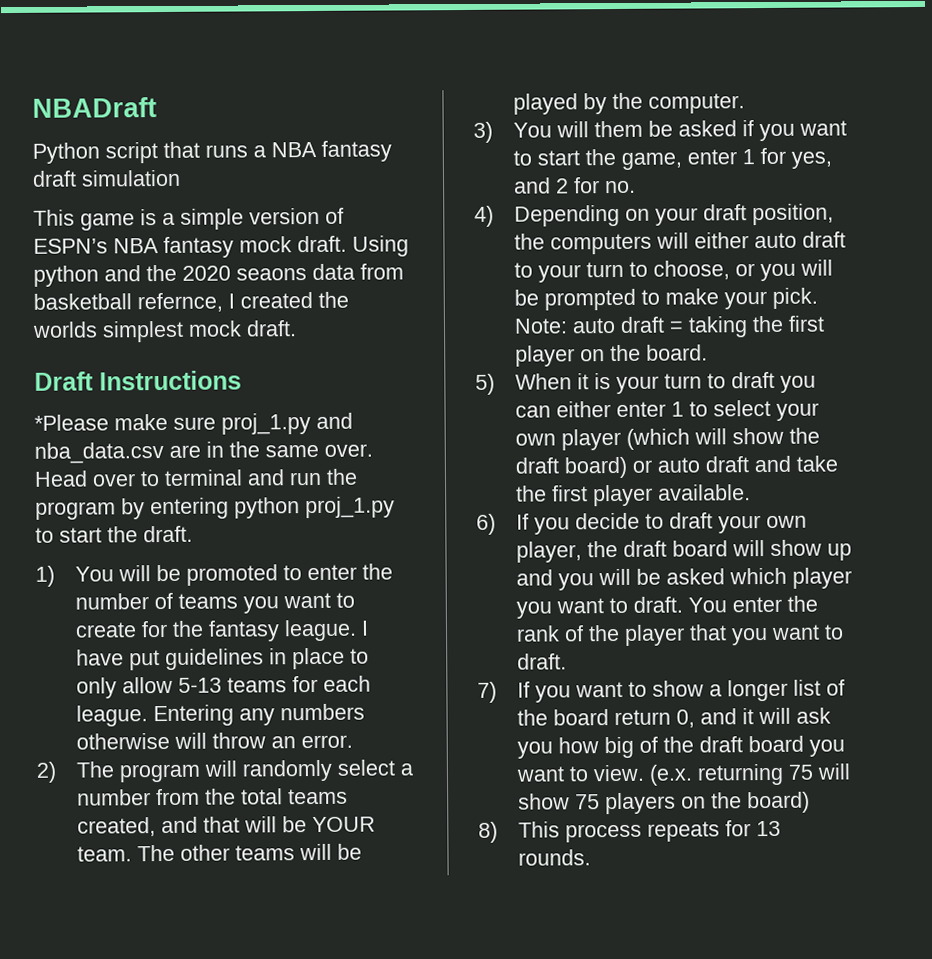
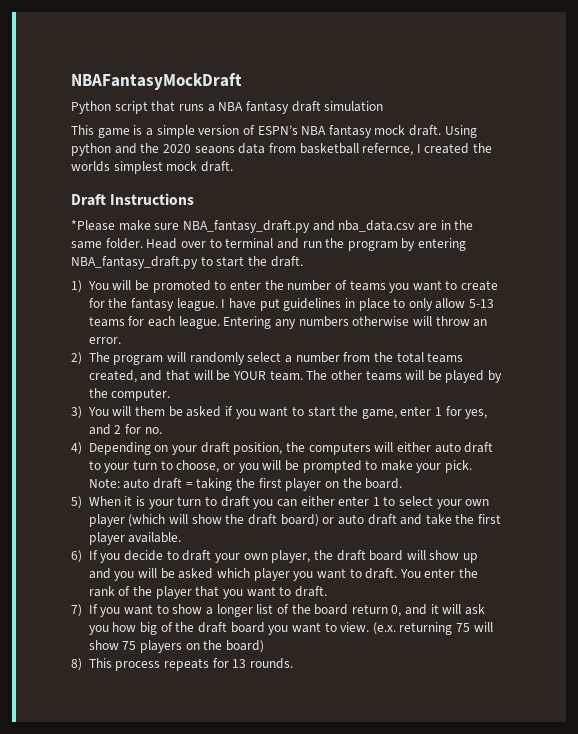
[32,97,157,118] NBADraft -> [71,73,242,90] NBAFantasyMockDraft
[221,413,311,435] proj_1.py -> [182,220,310,233] NBA_fantasy_draft.py
[324,443,373,457] over. -> [105,238,143,249] folder.
[234,496,395,519] python proj_1.py -> [71,256,198,269] NBA_fantasy_draft.py

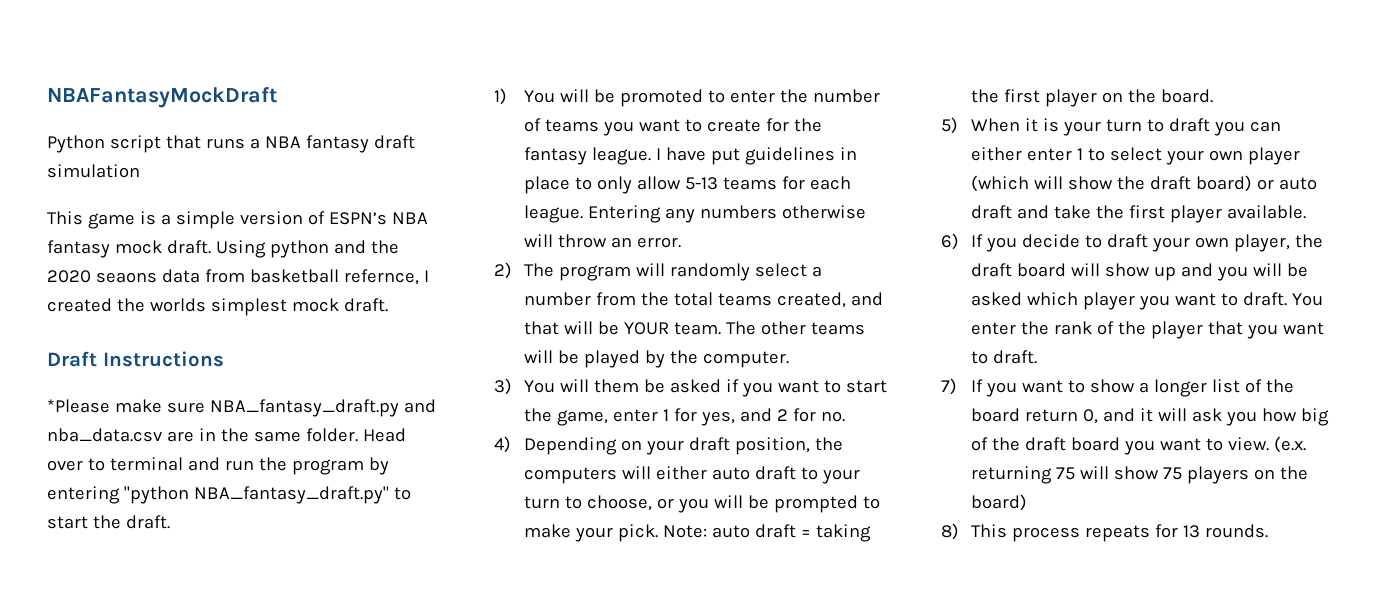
[71,256,198,269] NBA_fantasy_draft.py -> [123,486,389,504] "python NBA_fantasy_draft.py"

